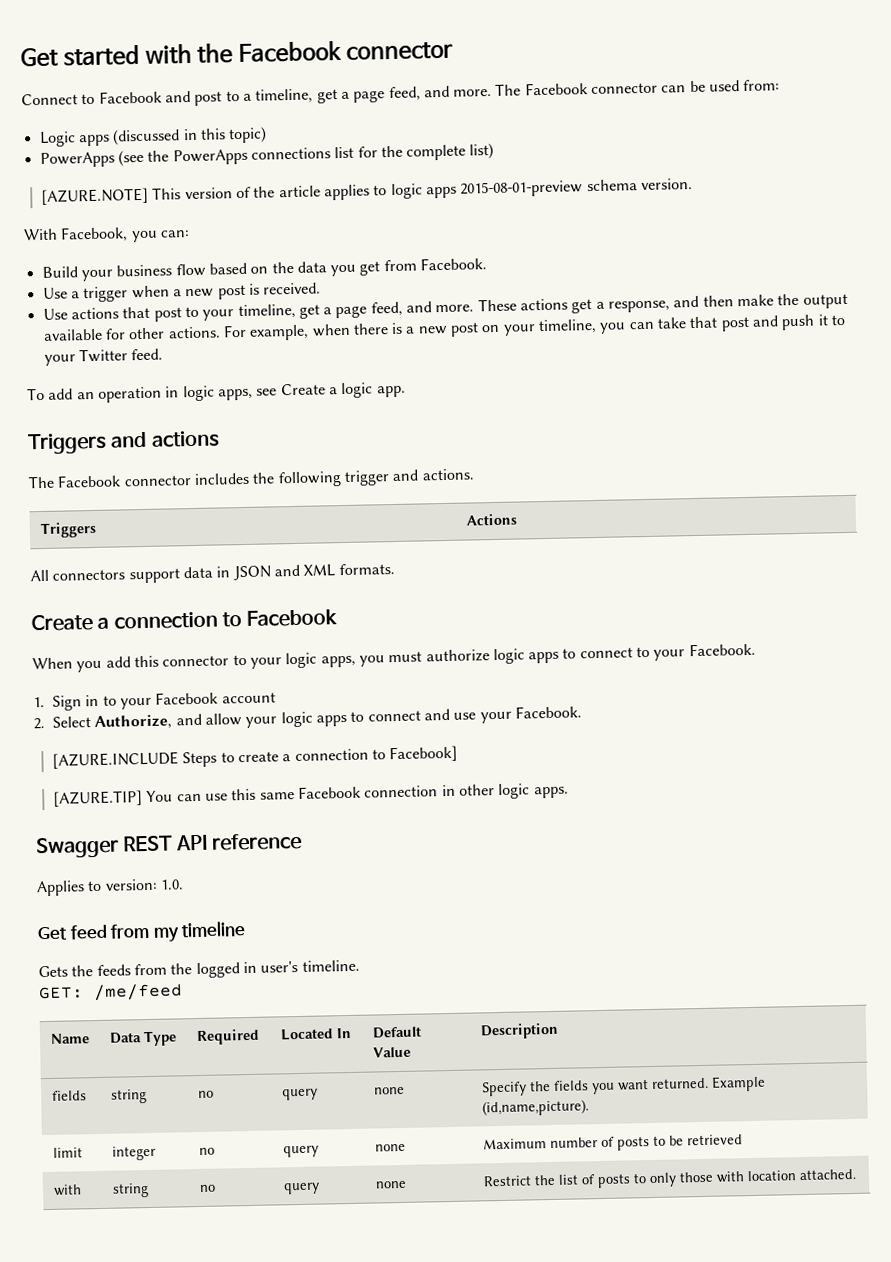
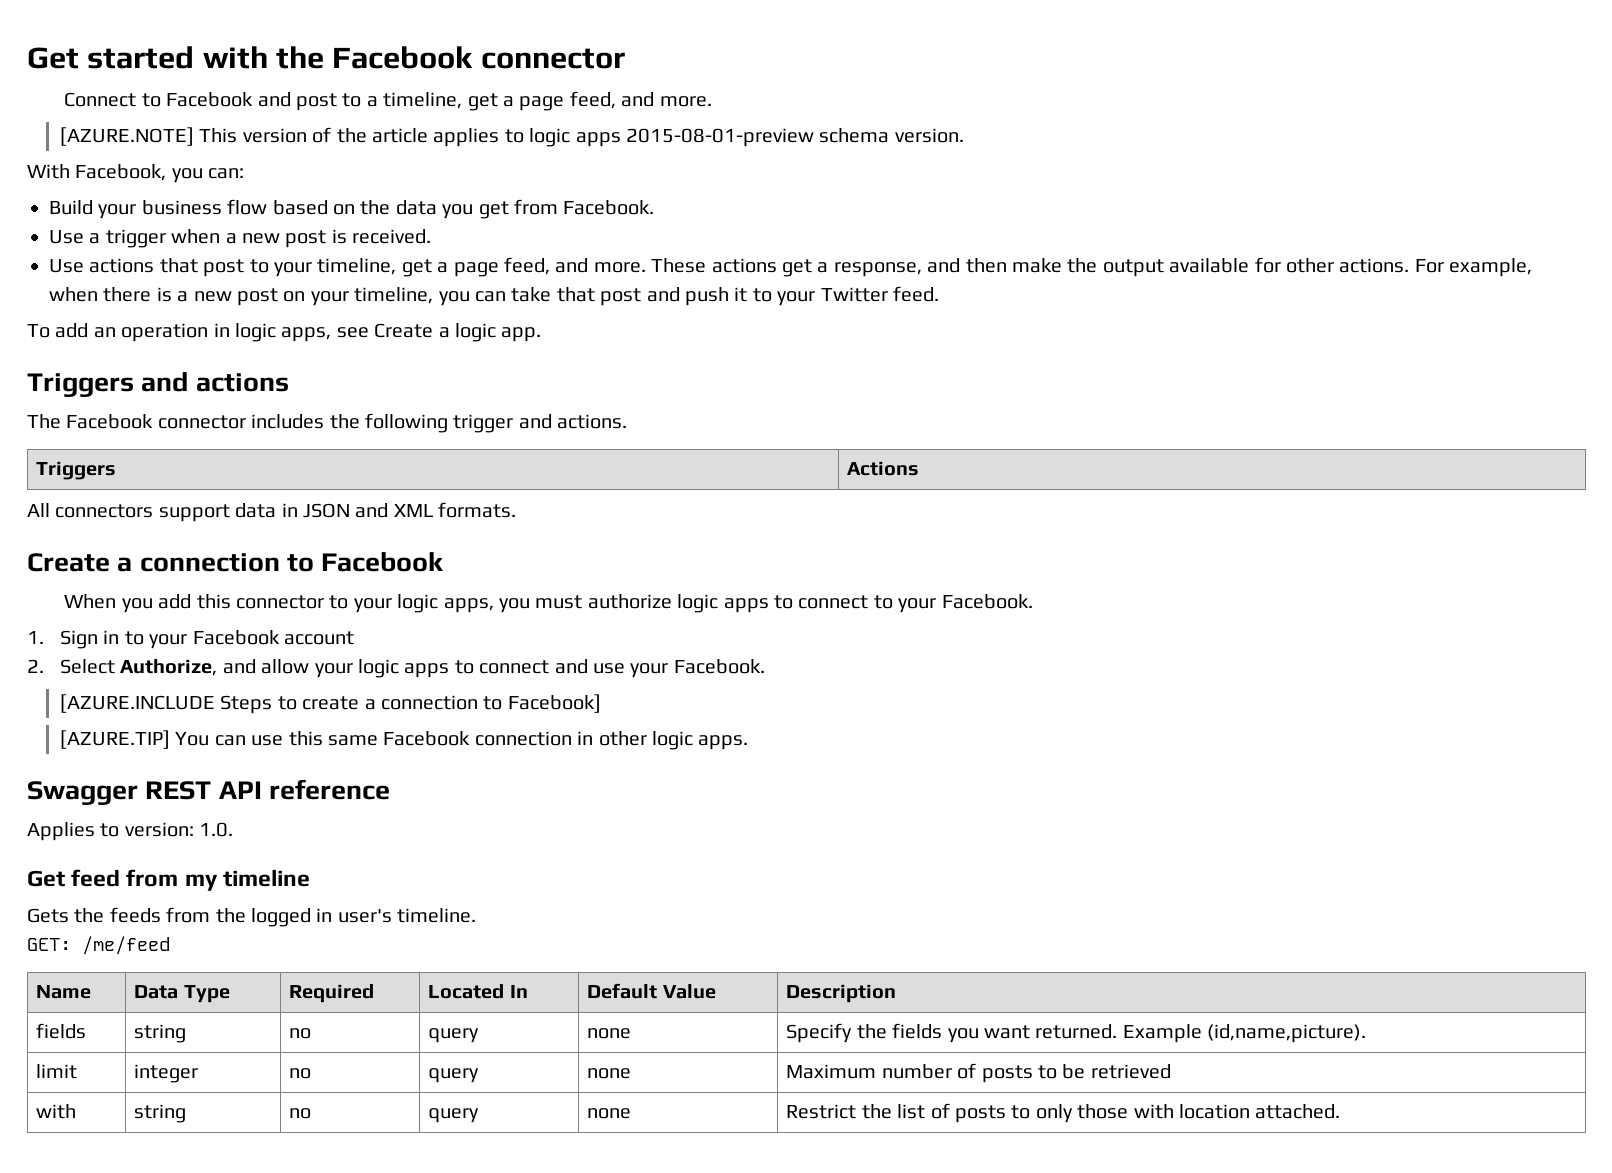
[495,79,781,96] [38,126,268,147] [39,142,495,168] The Facebook connector can be used from: // Logic apps (discussed in this topic) // PowerApps (see the PowerApps connections list for the complete list) -> (712, 101) none

